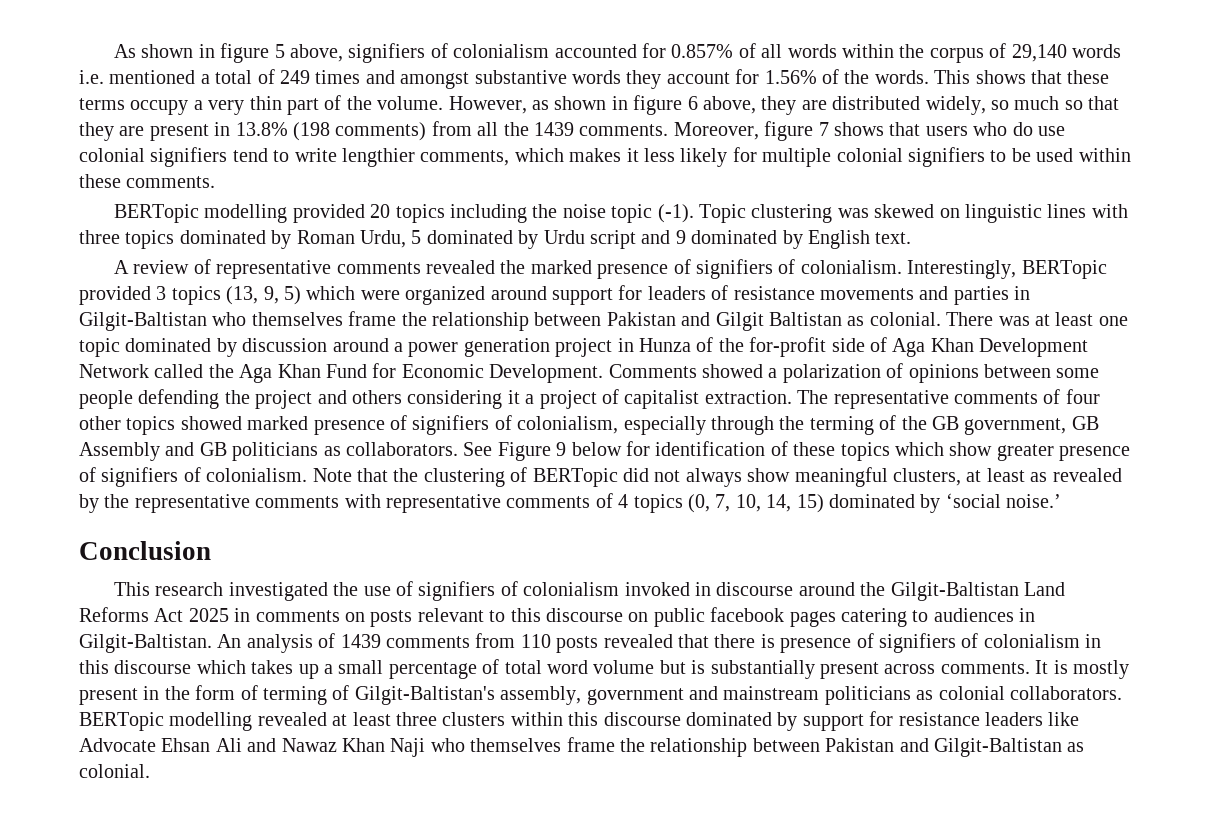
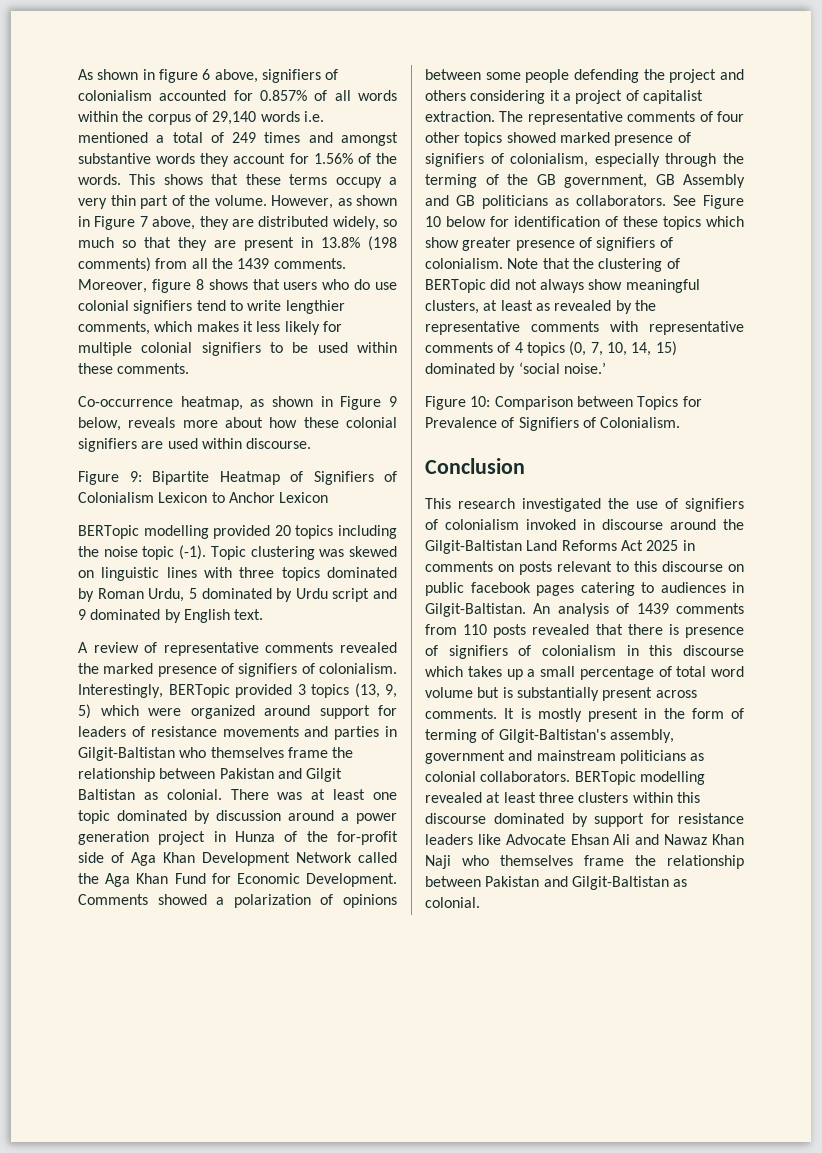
[274,44,285,58] 5 -> [202,69,211,80] 6
[633,95,698,115] figure 6 -> [94,216,148,230] Figure 7
[818,122,829,136] 7 -> [195,279,204,290] 8
(216, 182) none -> [78,396,397,410] [78,417,397,431] [78,438,312,452] [78,471,397,485] [78,492,329,503] // Co-occurrence heatmap, as shown in Figure 9 below, reveals more about how these colonial signifiers are used within discourse. // Figure 9: Bipartite Heatmap of Signifiers of Colonialism Lexicon to Anchor Lexicon
[556,442,567,456] 9 -> [425,216,441,227] 10
(1062, 501) none -> [425,396,702,410] [425,417,681,431] // Figure 10: Comparison between Topics for Prevalence of Signifiers of Colonialism.

